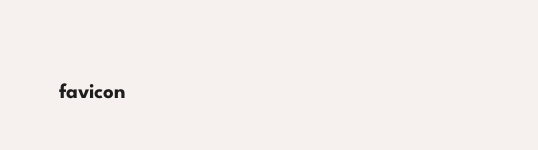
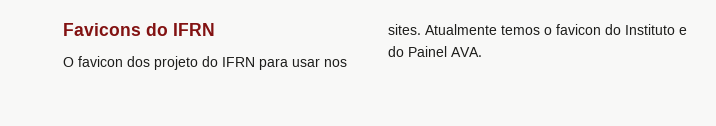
[59,83,126,99] favicon -> [63,23,215,36] [63,56,347,70] [388,24,687,35] [388,46,482,57] Favicons do IFRN // O favicon dos projeto do IFRN para usar nos sites. Atualmente temos o favicon do Instituto e do Painel AVA.

